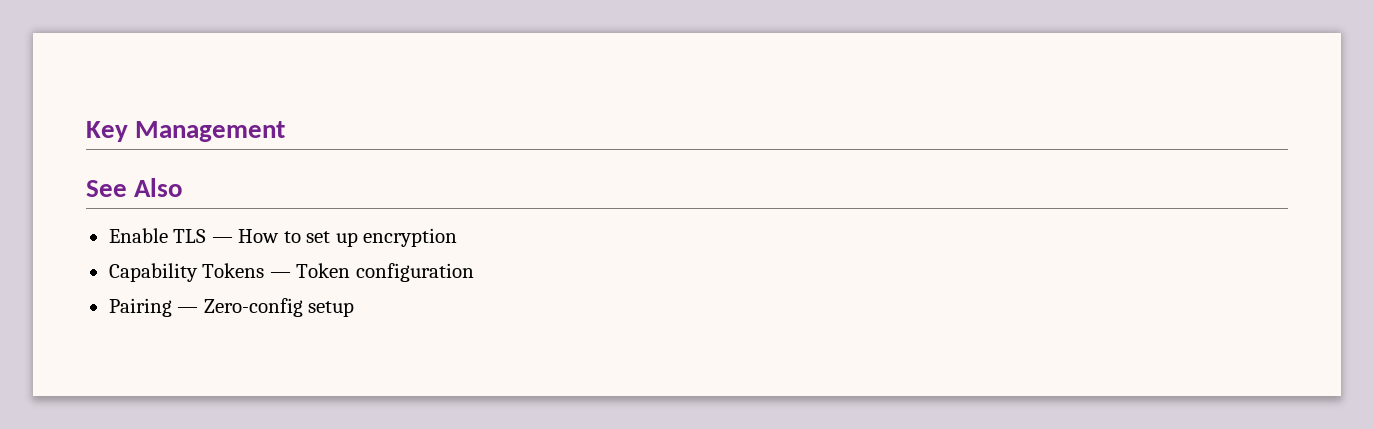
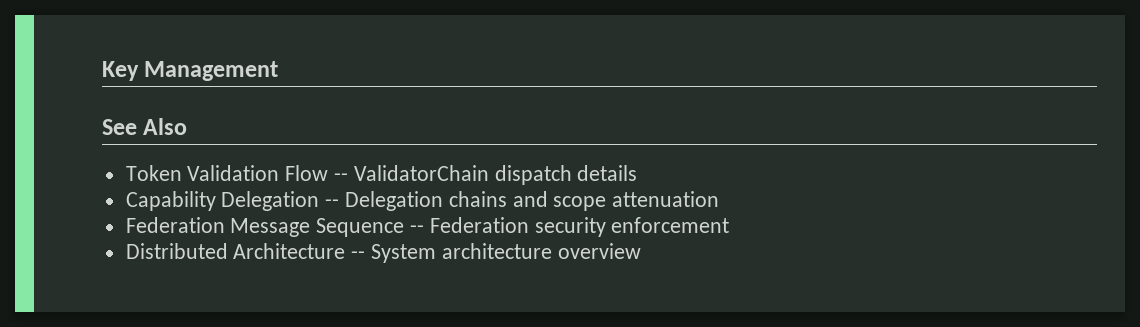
[108,228,458,247] [108,263,474,282] [108,298,355,317] Enable TLS — How to set up encryption // Capability Tokens — Token configuration // Pairing — Zero-config setup -> [125,165,638,185] [125,191,720,211] [125,217,730,237] [125,243,641,263] Token Validation Flow -- ValidatorChain dispatch details // Capability Delegation -- Delegation chains and scope attenuation // Federation Message Sequence -- Federation security enforcement // Distributed Architecture -- System architecture overview

